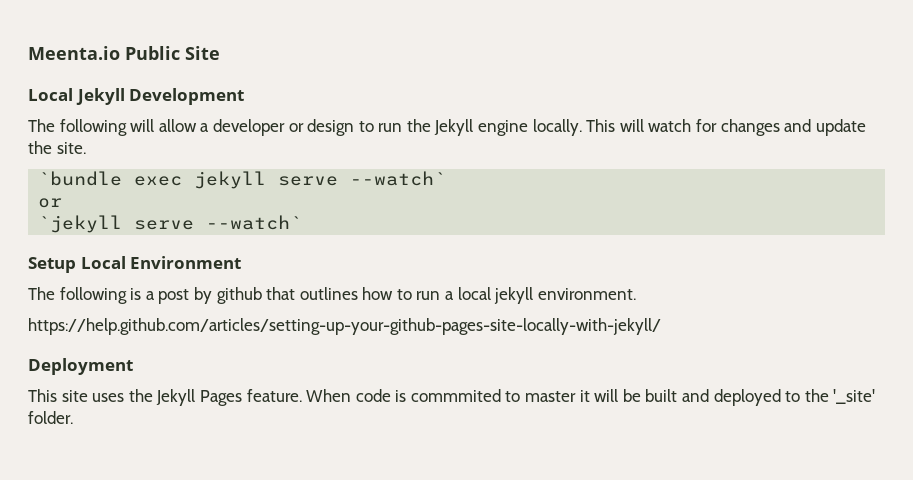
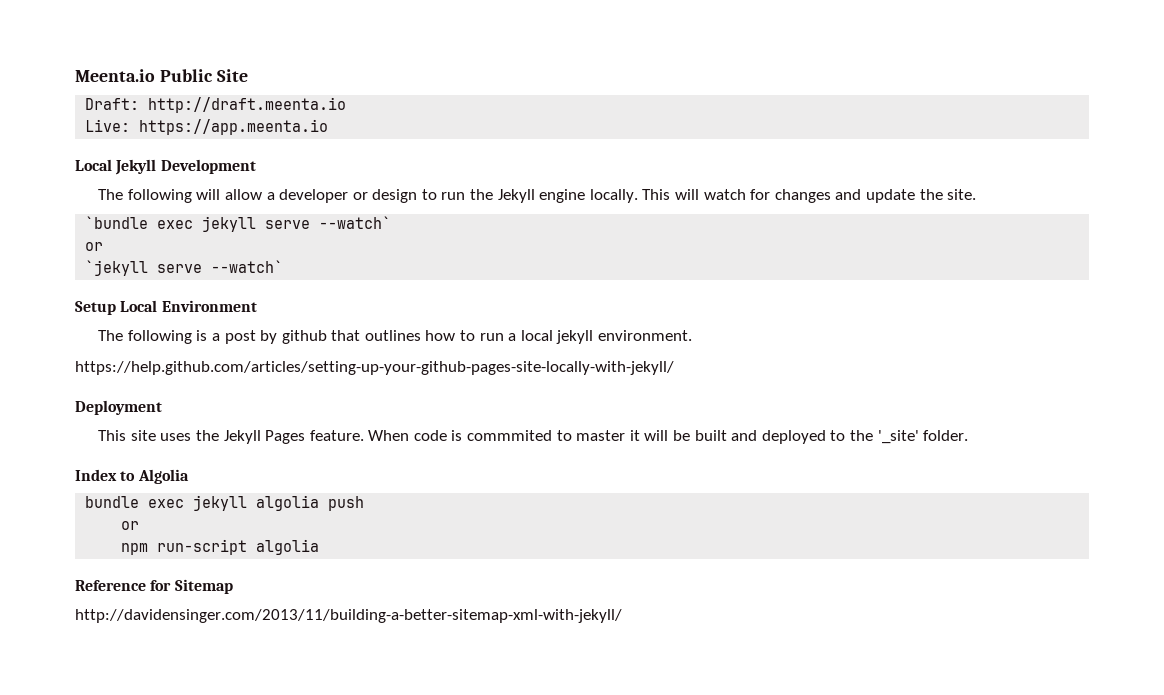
(220, 53) none -> [85,97,347,113] [85,119,329,135] // Draft: http://draft.meenta.io // Live: https://app.meenta.io
(73, 417) none -> [75,469,189,484] [85,495,365,511] [121,521,140,530] [121,539,320,555] [75,579,233,594] [75,609,622,623] // Index to Algolia // bundle exec jekyll algolia push // or // npm run-script algolia // Reference for Sitemap // http://davidensinger.com/2013/11/building-a-better-sitemap-xml-with-jekyll/

